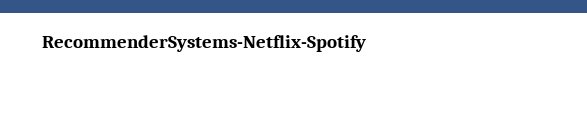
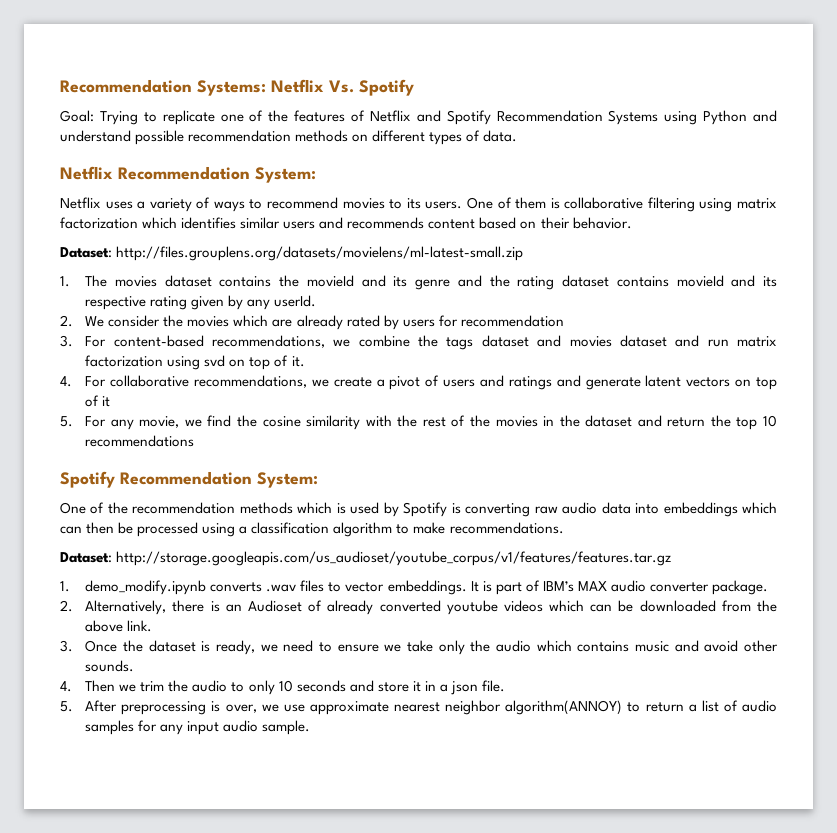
[42,35,366,52] RecommenderSystems-Netflix-Spotify -> [60,79,414,96] [60,110,777,125] [60,130,518,145] [60,166,316,183] [60,197,777,212] [60,217,632,229] [60,246,524,261] [60,275,777,290] [85,295,317,310] [60,315,564,330] [60,335,777,350] [85,355,305,370] [60,375,778,390] [85,395,111,407] [60,415,778,430] [85,435,195,447] [60,471,318,488] [60,502,778,517] [60,522,564,537] [60,551,672,566] [60,580,768,595] [60,600,778,615] [85,620,153,632] [60,640,778,655] [85,660,135,672] [60,680,505,695] [60,700,777,715] [85,720,311,735] Recommendation Systems: Netflix Vs. Spotify // Goal: Trying to replicate one of the features of Netflix and Spotify Recommendation Systems using Python and understand possible recommendation methods on different types of data. // Netflix Recommendation System: // Netflix uses a variety of ways to recommend movies to its users. One of them is collaborative filtering using matrix factorization which identifies similar users and recommends content based on their behavior. // Dataset: http://files.grouplens.org/datasets/movielens/ml-latest-small.zip // 1. The movies dataset contains the movieId and its genre and the rating dataset contains movieId and its respective rating given by any userId. // 2. We consider the movies which are already rated by users for recommendation // 3. For content-based recommendations, we combine the tags dataset and movies dataset and run matrix factorization using svd on top of it. // 4. For collaborative recommendations, we create a pivot of users and ratings and generate latent vectors on top of it // 5. For any movie, we find the cosine similarity with the rest of the movies in the dataset and return the top 10 recommendations // Spotify Recommendation System: // One of the recommendation methods which is used by Spotify is converting raw audio data into embeddings which can then be processed using a classification algorithm to make recommendations. // Dataset: http://storage.googleapis.com/us_audioset/youtube_corpus/v1/features/features.tar.gz // 1. demo_modify.ipynb converts .wav files to vector embeddings. It is part of IBM’s MAX audio converter package. // 2. Alternatively, there is an Audioset of already converted youtube videos which can be downloaded from the above link. // 3. Once the dataset is ready, we need to ensure we take only the audio which contains music and avoid other sounds. // 4. Then we trim the audio to only 10 seconds and store it in a json file. // 5. After preprocessing is over, we use approximate nearest neighbor algorithm(ANNOY) to return a list of audio samples for any input audio sample.

